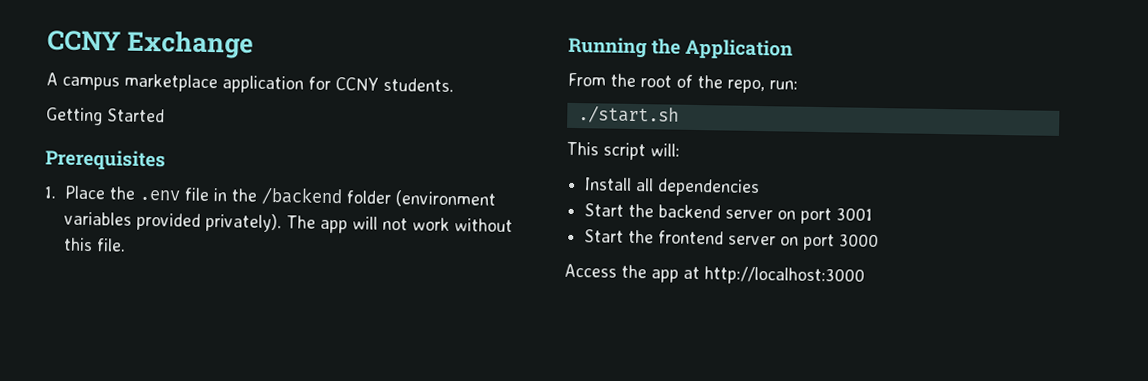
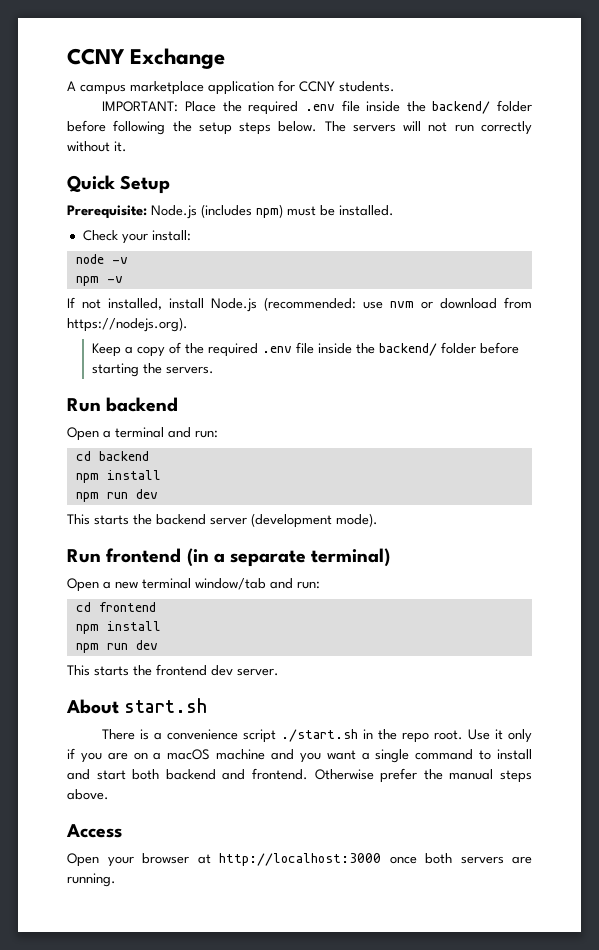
[46,107,165,126] [45,149,166,171] [44,186,56,199] Getting Started // Prerequisites // 1. -> [102,101,179,112] IMPORTANT:
[139,186,497,208] [64,211,514,234] [63,237,127,252] [568,36,794,60] [567,72,798,94] [577,105,679,124] [566,141,680,161] [585,177,761,198] [584,203,874,225] [584,229,880,251] [564,263,865,286] .env file in the /backend folder (environment variables provided privately). The app will not work without this file. // Running the Application // From the root of the repo, run: // ./start.sh // This script will: // Install all dependencies // Start the backend server on port 3001 // Start the frontend server on port 3000 // Access the app at http://localhost:3000 -> [248,100,532,115] [67,120,532,135] [67,141,127,152] [67,175,171,194] [67,204,394,219] [82,230,191,244] [75,254,128,264] [75,276,123,286] [67,297,532,312] [67,317,188,332] [91,342,519,357] [91,363,214,377] [67,397,179,412] [67,427,218,441] [75,451,149,461] [75,470,161,483] [75,489,158,502] [67,513,378,528] [67,548,391,567] [67,578,320,592] [75,602,156,612] [75,621,161,634] [75,640,158,653] [67,664,279,676] [66,698,208,714] [102,729,532,743] [67,748,532,763] [67,768,533,783] [67,789,109,800] [66,824,122,838] [67,853,532,867] [67,873,116,887] required .env file inside the backend/ folder before following the setup steps below. The servers will not run correctly without it. // Quick Setup // Prerequisite: Node.js (includes npm) must be installed. // Check your install: // node -v // npm -v // If not installed, install Node.js (recommended: use nvm or download from https://nodejs.org). // Keep a copy of the required .env file inside the backend/ folder before starting the servers. // Run backend // Open a terminal and run: // cd backend // npm install // npm run dev // This starts the backend server (development mode). // Run frontend (in a separate terminal) // Open a new terminal window/tab and run: // cd frontend // npm install // npm run dev // This starts the frontend dev server. // About start.sh // There is a convenience script ./start.sh in the repo root. Use it only if you are on a macOS machine and you want a single command to install and start both backend and frontend. Otherwise prefer the manual steps above. // Access // Open your browser at http://localhost:3000 once both servers are running.

